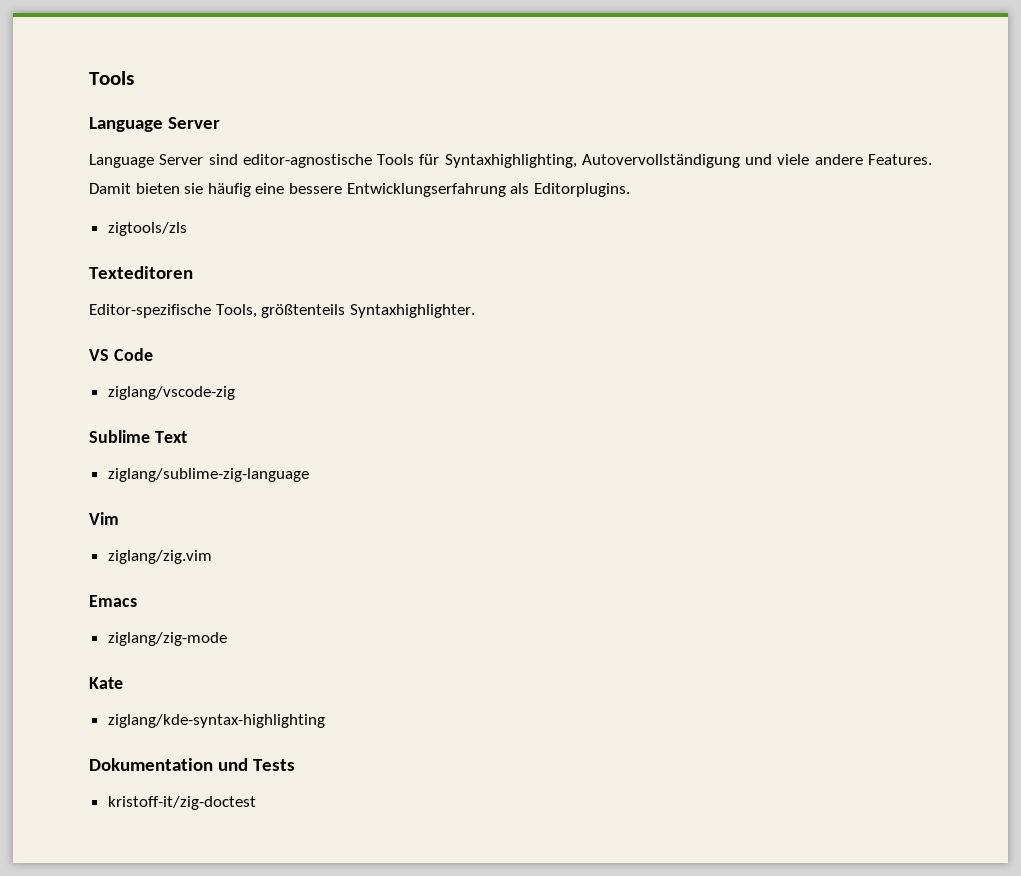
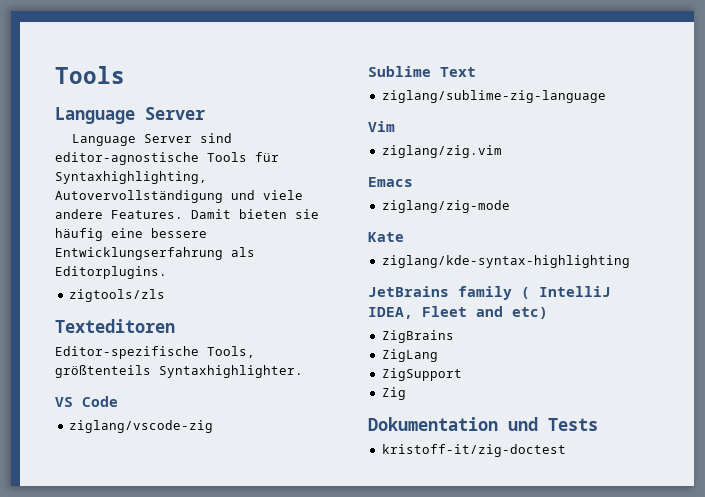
(325, 721) none -> [368,286,611,300] [368,306,548,319] [381,330,454,343] [381,349,438,362] [381,368,462,381] [381,387,406,400] // JetBrains family ( IntelliJ IDEA, Fleet and etc) // ZigBrains // ZigLang // ZigSupport // Zig

